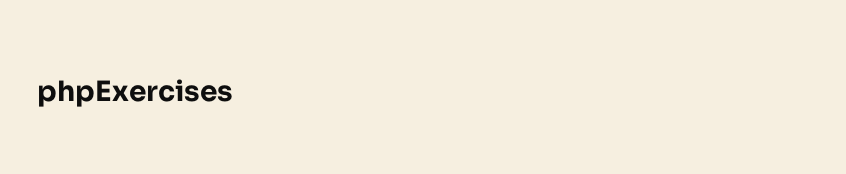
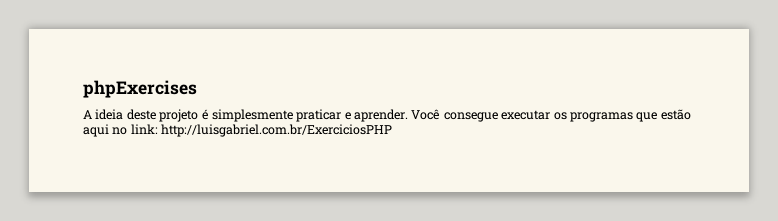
(233, 93) none -> [83,109,691,122] [83,124,393,137] // A ideia deste projeto é simplesmente praticar e aprender. Você consegue executar os programas que estão aqui no link: http://luisgabriel.com.br/ExerciciosPHP

